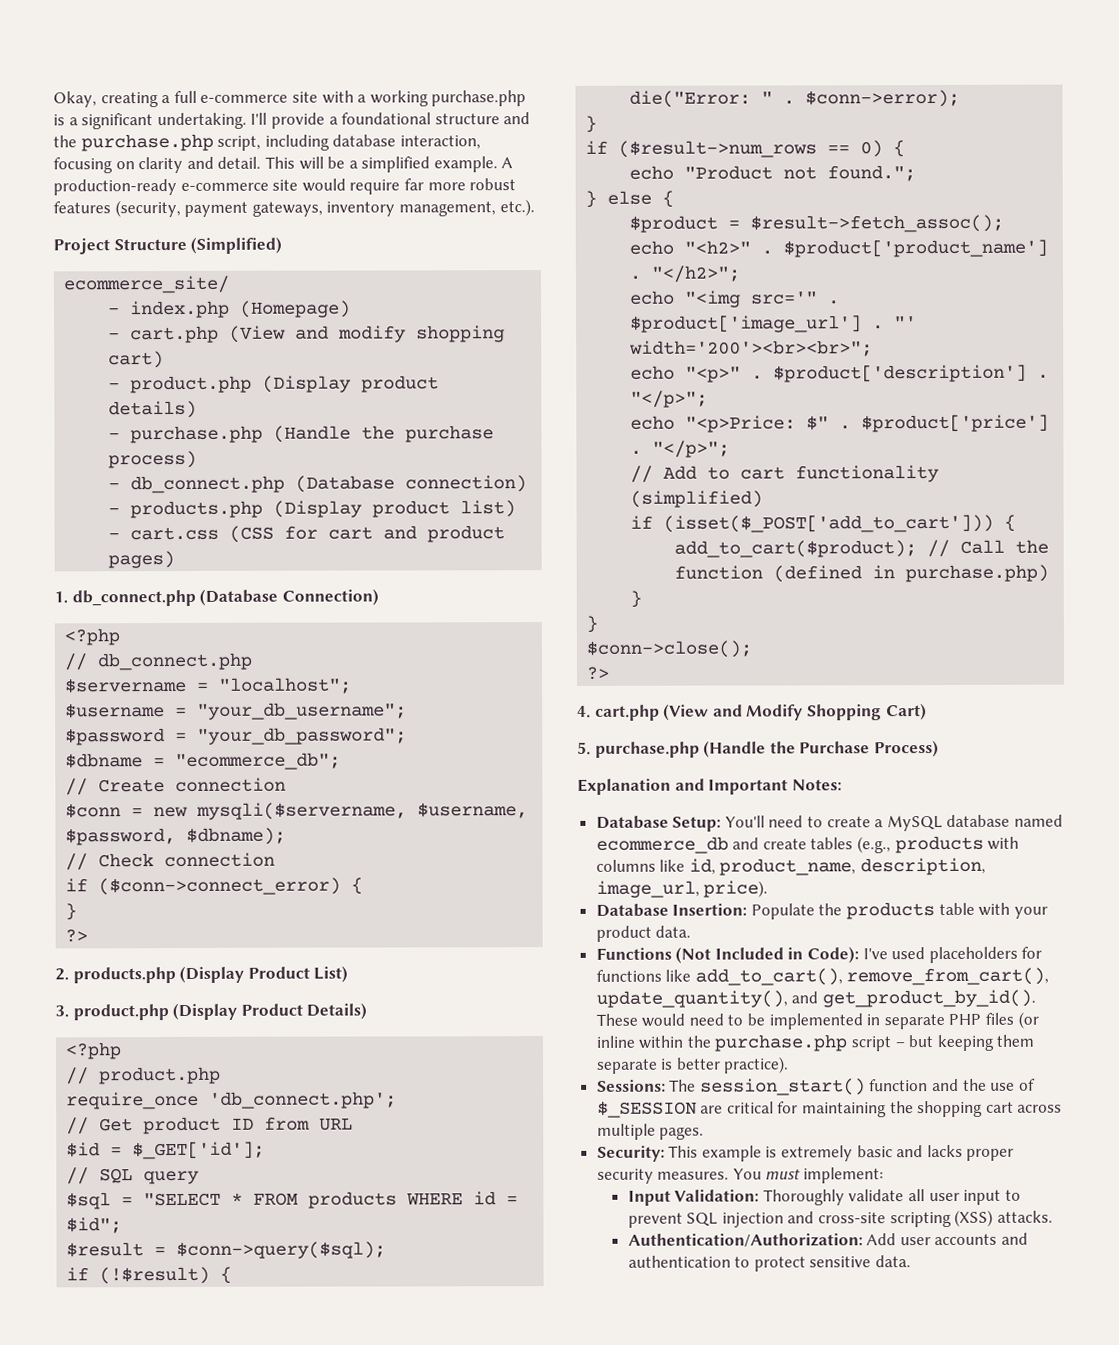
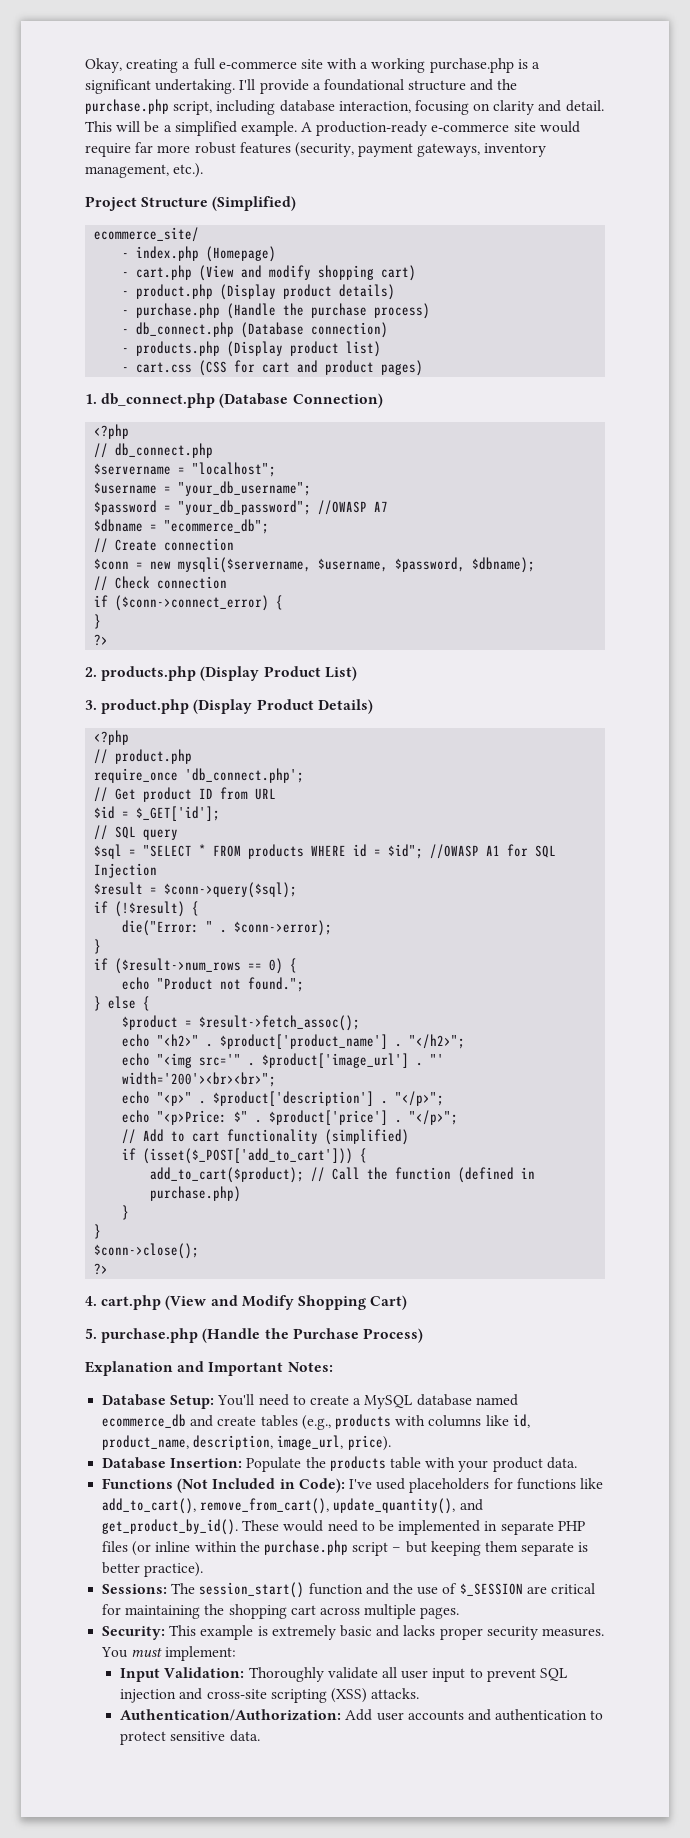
(408, 736) none -> [318,500,389,515] //OWASP A7
(123, 1225) none -> [430,844,557,859] [94,863,158,878] //OWASP A1 for SQL Injection

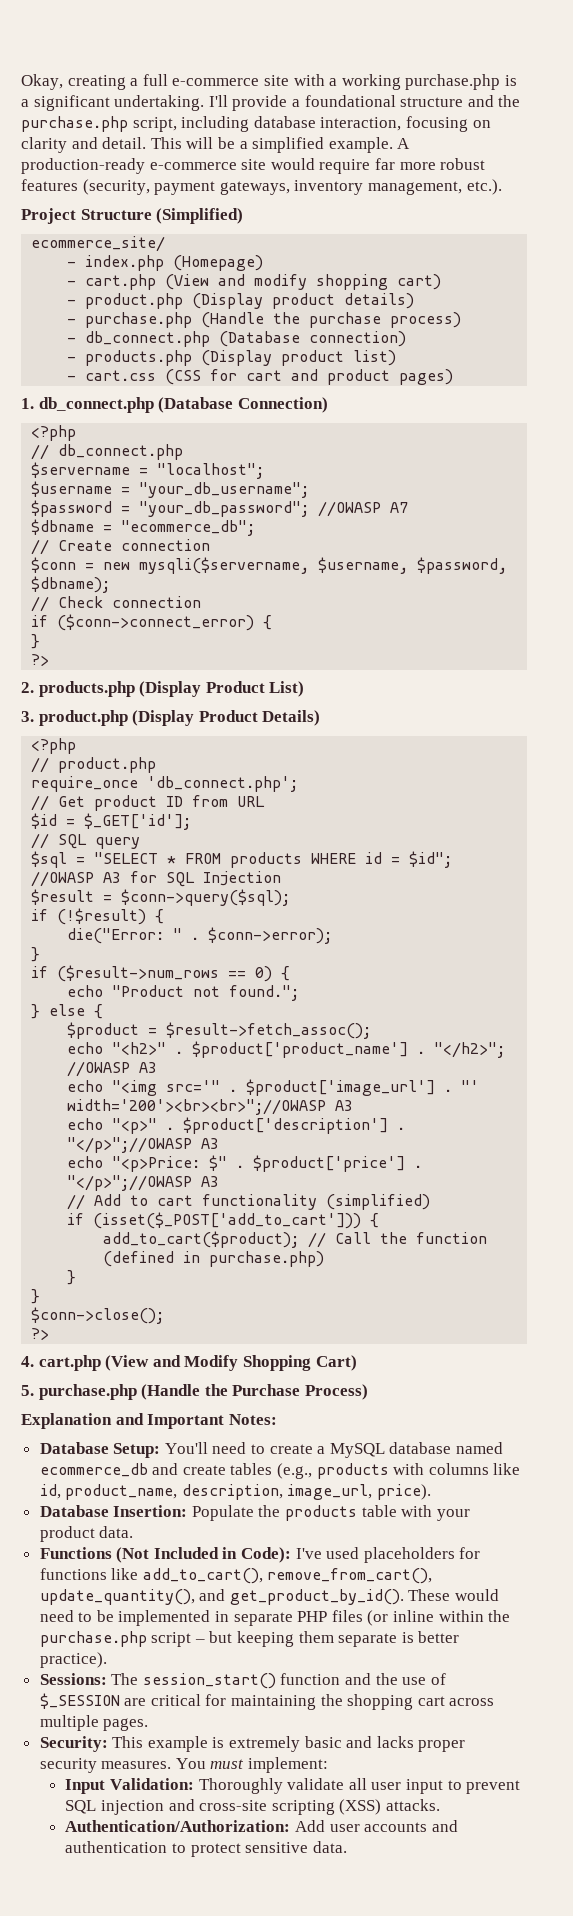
[486,845,501,856] A1 -> [103,872,122,883] A3
(466, 1041) none -> [67,1061,158,1077] //OWASP A3
[122,1072,277,1087] width='200'><br><br>"; -> [67,1099,354,1115] width='200'><br><br>";//OWASP A3
[395,1091,445,1106] "</p>"; -> [67,1137,220,1153] "</p>";//OWASP A3
[409,1110,459,1125] "</p>"; -> [67,1175,220,1191] "</p>";//OWASP A3

